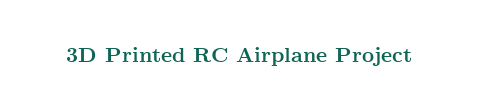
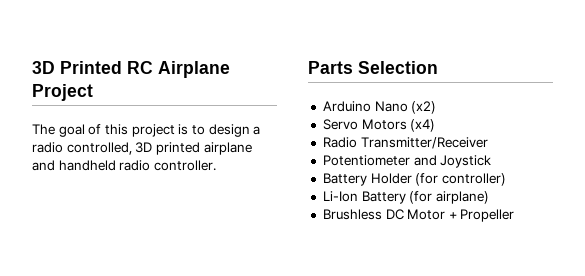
(412, 56) none -> [32,124,261,137] [32,142,252,155] [32,160,216,171] [308,61,438,74] [322,101,437,114] [322,119,436,132] [322,137,488,149] [322,155,492,168] [322,173,506,186] [322,191,489,204] [322,209,515,222] // The goal of this project is to design a radio controlled, 3D printed airplane and handheld radio controller. // Parts Selection // Arduino Nano (x2) // Servo Motors (x4) // Radio Transmitter/Receiver // Potentiometer and Joystick // Battery Holder (for controller) // Li-Ion Battery (for airplane) // Brushless DC Motor + Propeller

